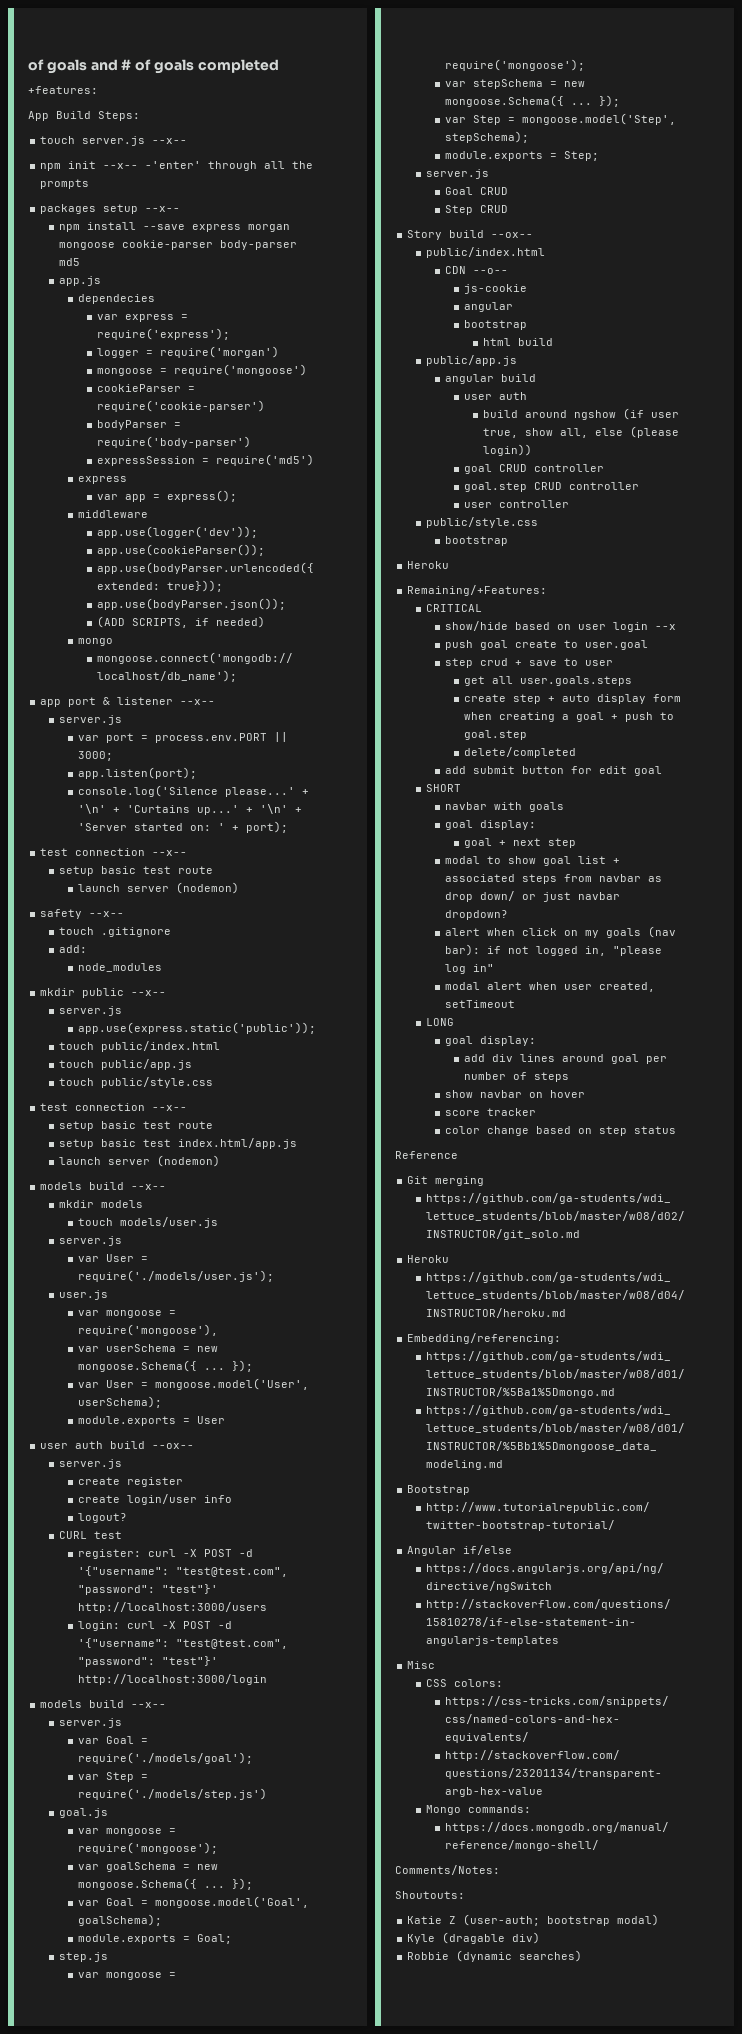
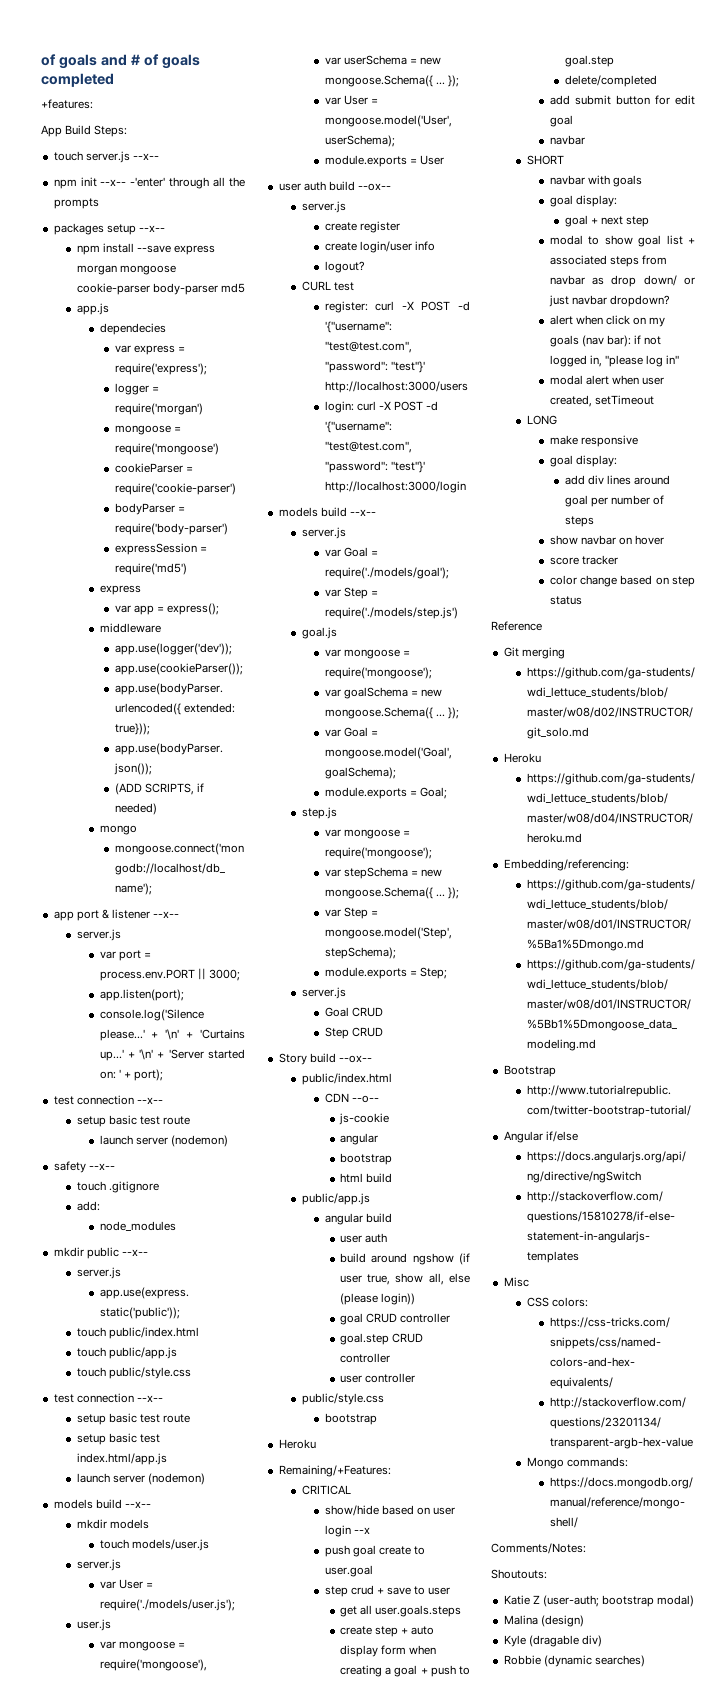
(663, 771) none -> [549,135,585,145] // navbar
(455, 1022) none -> [549,435,638,447] // make responsive
(660, 1920) none -> [503,1615,584,1627] // Malina (design)

